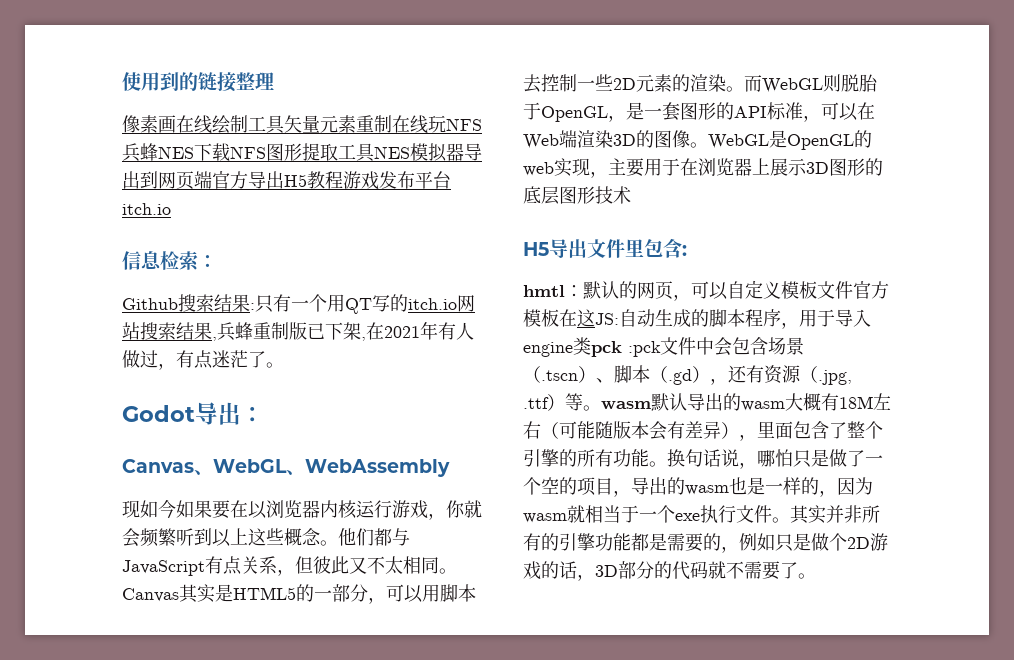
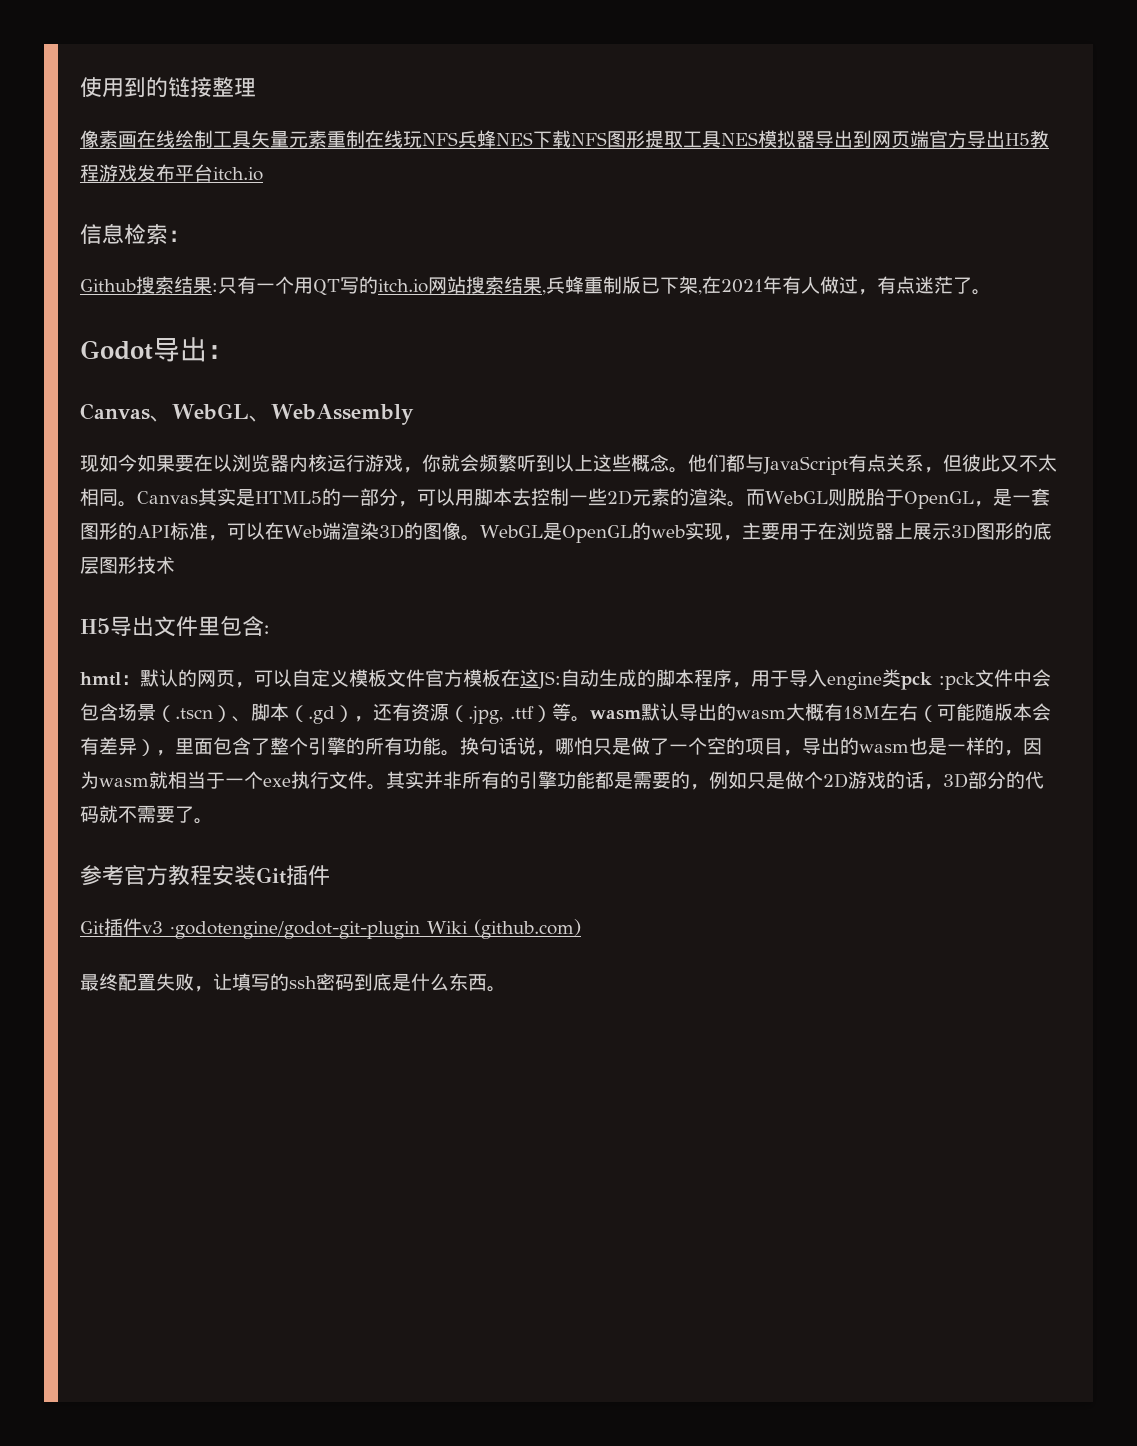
(816, 576) none -> [80,865,330,886] [80,918,581,939] [80,973,506,992] // 参考官方教程安装Git插件 // Git插件v3 ·godotengine/godot-git-plugin Wiki (github.com) // 最终配置失败，让填写的ssh密码到底是什么东西。

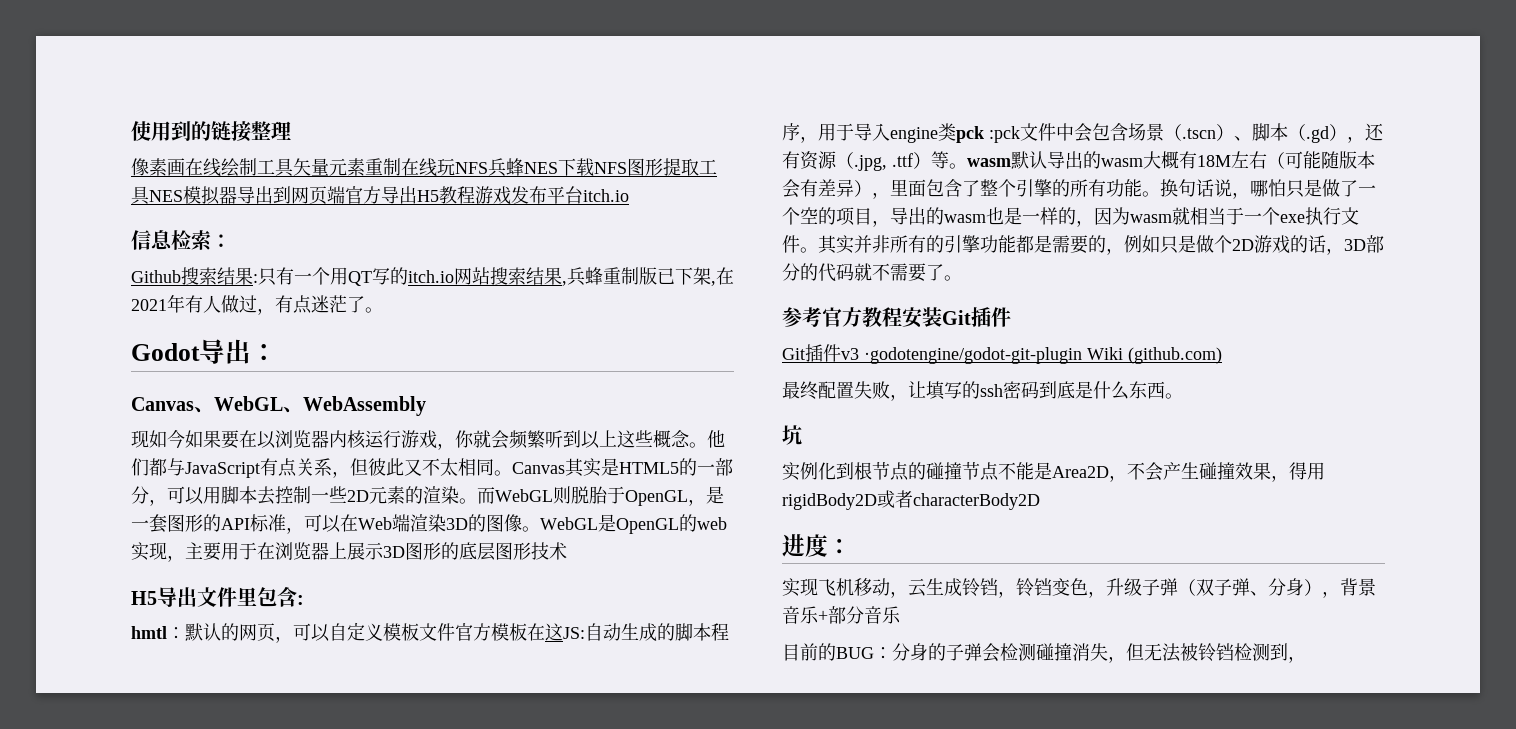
(506, 989) none -> [782,425,802,445] [782,462,1325,482] [782,490,1040,510] [782,534,851,557] [782,578,1376,598] [782,606,901,624] [782,643,1306,663] // 坑 // 实例化到根节点的碰撞节点不能是Area2D，不会产生碰撞效果，得用rigidBody2D或者characterBody2D // 进度： // 实现飞机移动，云生成铃铛，铃铛变色，升级子弹（双子弹、分身），背景音乐+部分音乐 // 目前的BUG：分身的子弹会检测碰撞消失，但无法被铃铛检测到，

